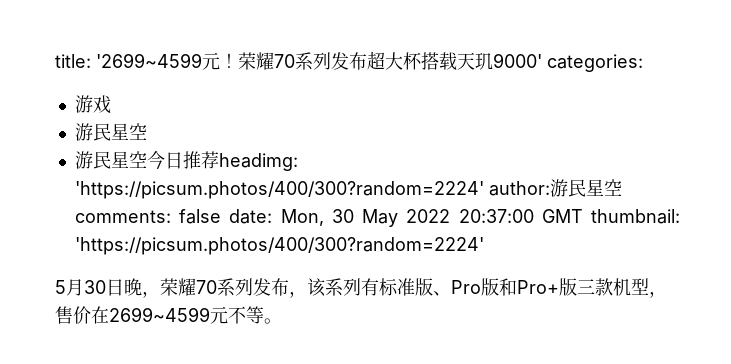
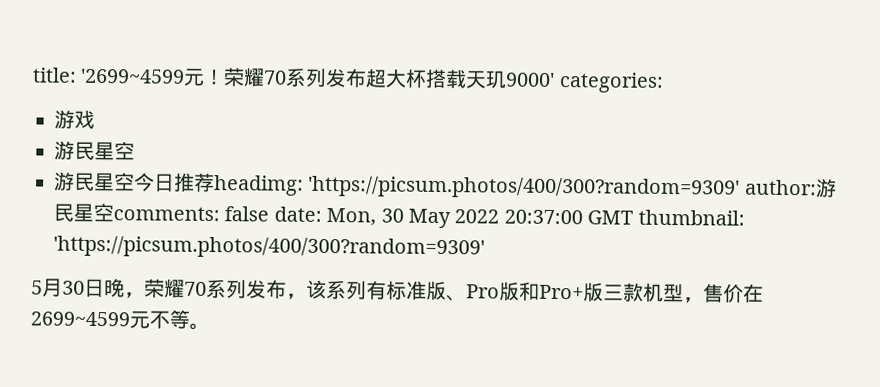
[74,181,484,199] 'https://picsum.photos/400/300?random=2224' -> [307,175,741,200] 'https://picsum.photos/400/300?random=9309'
[74,237,484,255] 'https://picsum.photos/400/300?random=2224' -> [53,235,485,260] 'https://picsum.photos/400/300?random=9309'

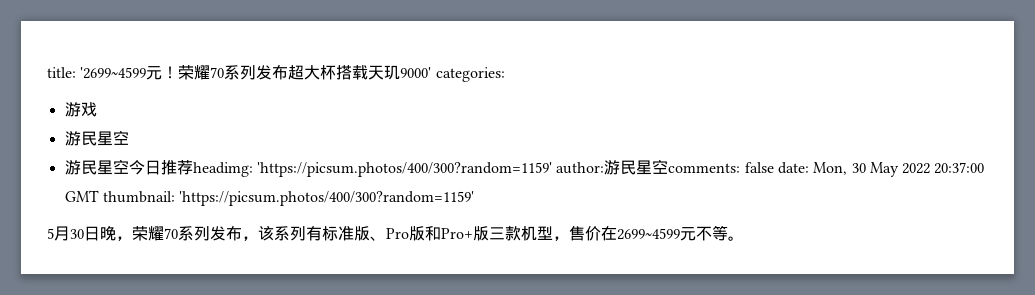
[307,175,741,200] 'https://picsum.photos/400/300?random=9309' -> [256,162,552,177] 'https://picsum.photos/400/300?random=1159'
[53,235,485,260] 'https://picsum.photos/400/300?random=9309' -> [179,191,475,206] 'https://picsum.photos/400/300?random=1159'

